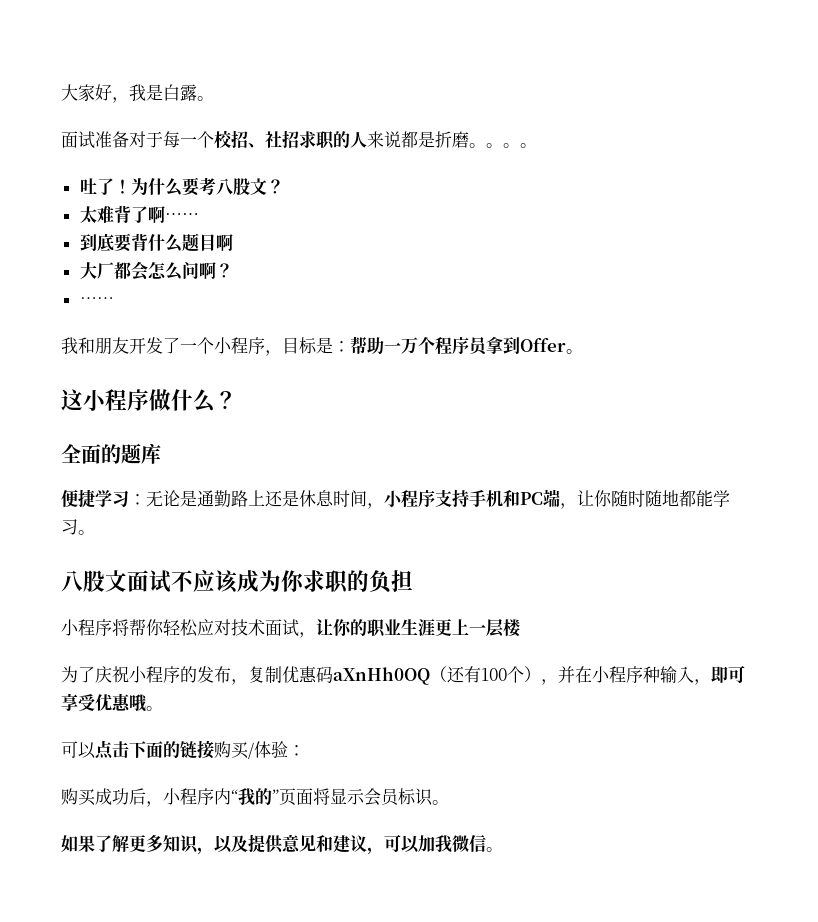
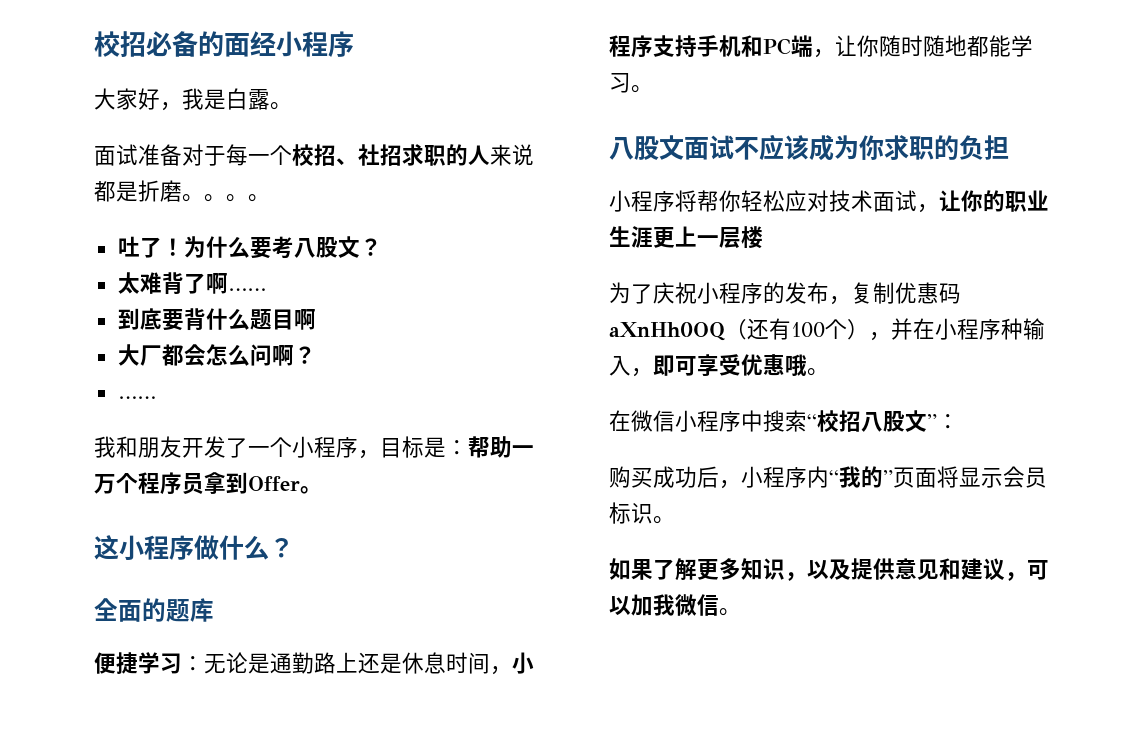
(61, 92) none -> [94,31,354,57] 校招必备的面经小程序 //
[61,740,288,760] 可以点击下面的链接购买/体验 -> [609,410,937,432] 在微信小程序中搜索“校招八股文”

